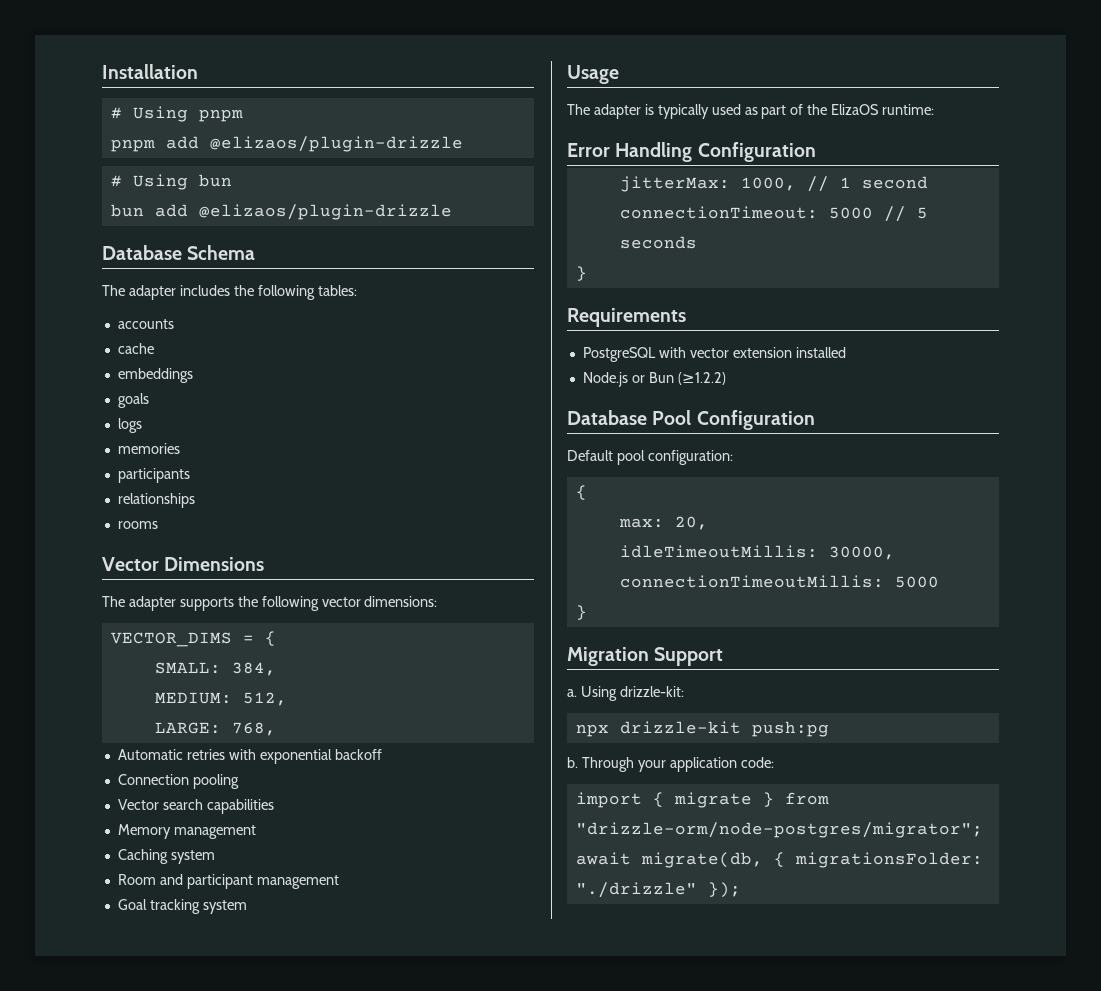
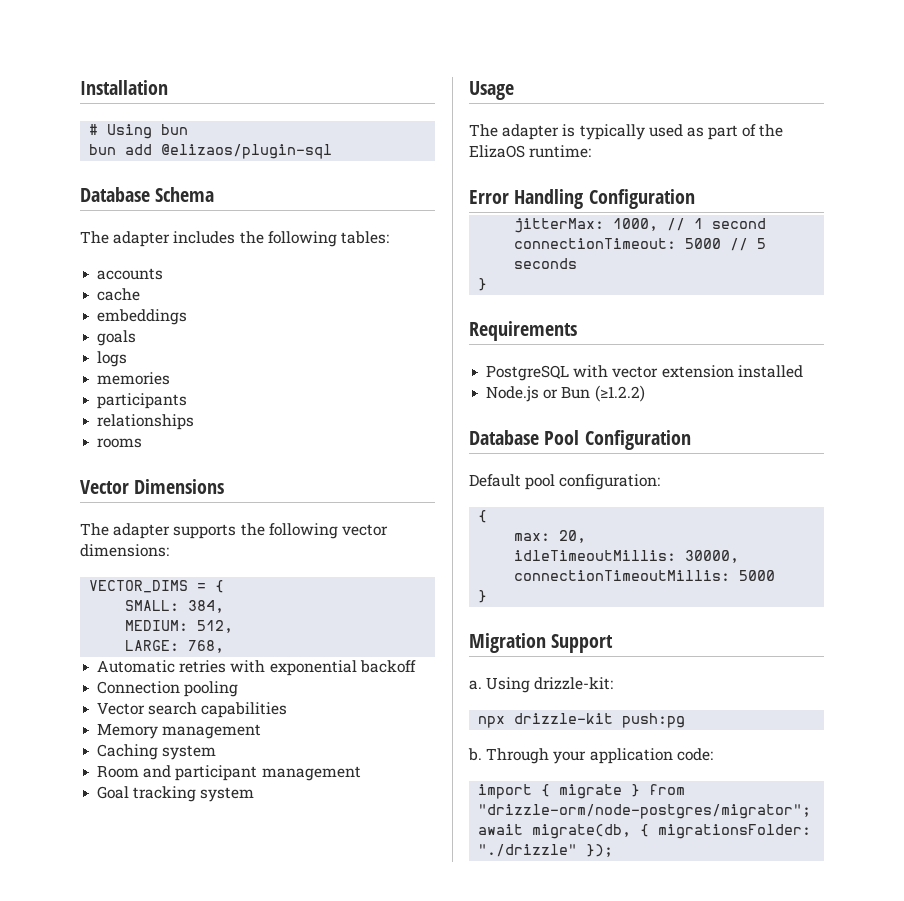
[110,106,243,122] [110,136,463,152] // # Using pnpm // pnpm add @elizaos/plugin-drizzle -> (168, 87) none
[198,204,452,220] @elizaos/plugin-drizzle -> [161,144,333,159] @elizaos/plugin-sql

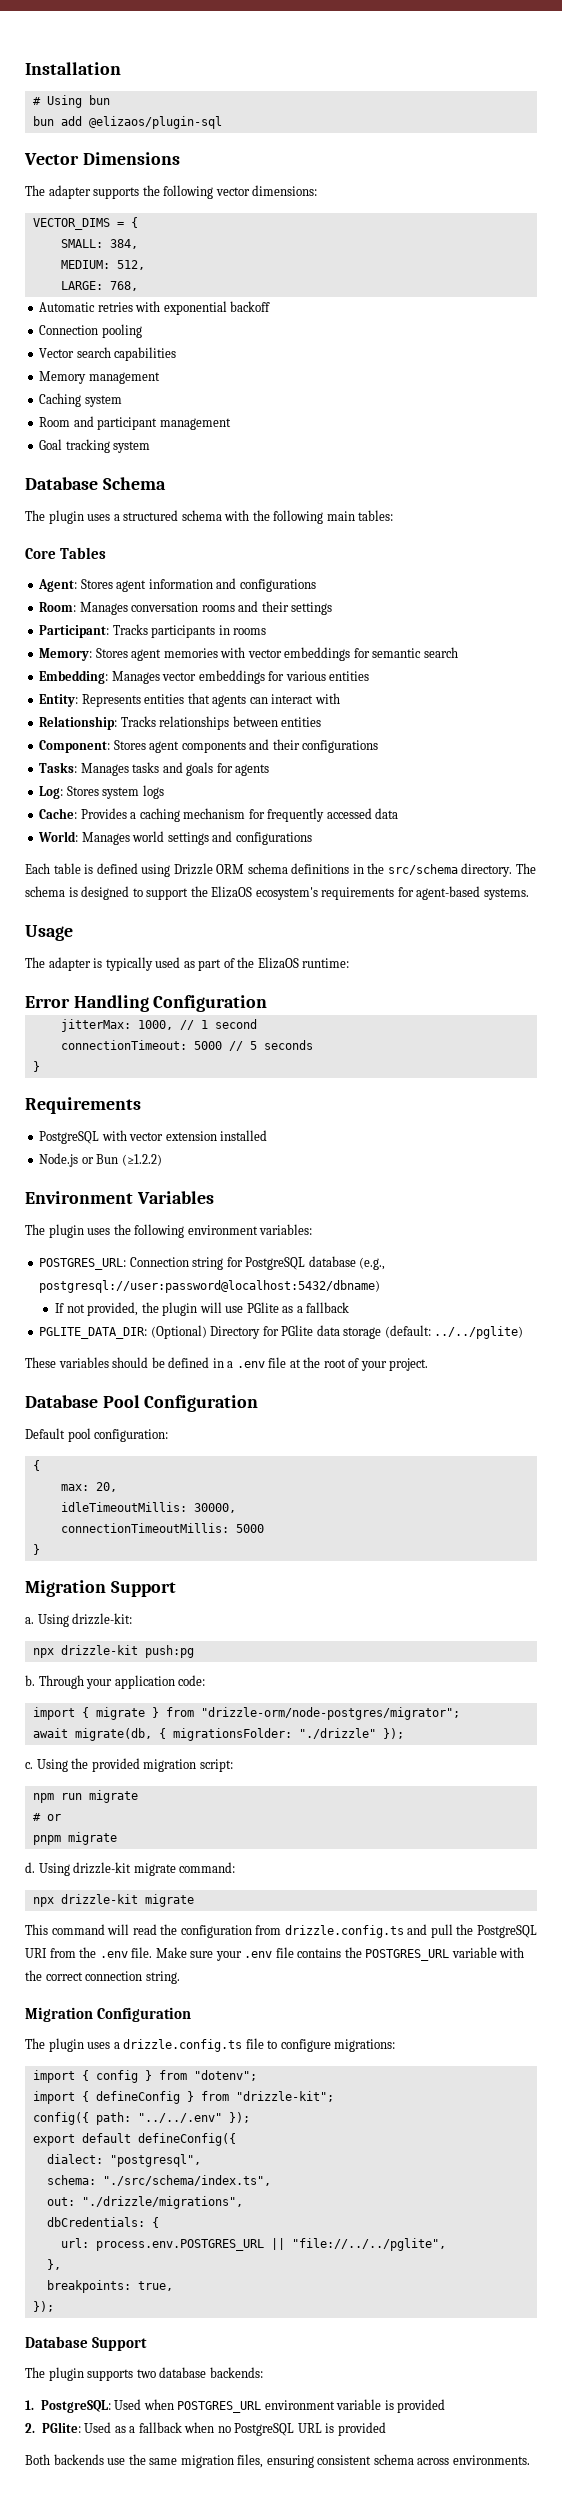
[80,187,215,202] [80,231,389,247] [97,268,164,280] [97,288,141,301] [97,309,188,325] [97,330,137,346] [97,351,128,367] [97,372,171,385] [97,393,188,409] [97,414,195,430] [97,438,143,448] // Database Schema // The adapter includes the following tables: // accounts // cache // embeddings // goals // logs // memories // participants // relationships // rooms -> (222, 122) none
(255, 794) none -> [25,477,166,490] [25,510,394,524] [25,547,107,559] [38,578,316,592] [39,601,333,615] [39,624,267,638] [39,647,458,661] [39,670,370,684] [39,693,340,707] [39,716,322,730] [39,739,379,753] [39,762,270,776] [39,785,164,799] [39,808,399,822] [38,831,312,845] [25,863,536,877] [25,886,529,900] // Database Schema // The plugin uses a structured schema with the following main tables: // Core Tables // Agent: Stores agent information and configurations // Room: Manages conversation rooms and their settings // Participant: Tracks participants in rooms // Memory: Stores agent memories with vector embeddings for semantic search // Embedding: Manages vector embeddings for various entities // Entity: Represents entities that agents can interact with // Relationship: Tracks relationships between entities // Component: Stores agent components and their configurations // Tasks: Manages tasks and goals for agents // Log: Stores system logs // Cache: Provides a caching mechanism for frequently accessed data // World: Manages world settings and configurations // Each table is defined using Drizzle ORM schema definitions in the src/schema directory. The schema is designed to support the ElizaOS ecosystem's requirements for agent-based systems.
(645, 393) none -> [25,1191,214,1204] [25,1224,313,1238] [39,1256,386,1270] [39,1280,381,1293] [54,1302,350,1316] [39,1325,524,1339] [25,1357,429,1371] // Environment Variables // The plugin uses the following environment variables: // POSTGRES_URL: Connection string for PostgreSQL database (e.g., postgresql://user:password@localhost:5432/dbname) // If not provided, the plugin will use PGlite as a fallback // PGLITE_DATA_DIR: (Optional) Directory for PGlite data storage (default: ../../pglite) // These variables should be defined in a .env file at the root of your project.
(614, 850) none -> [25,1758,233,1772] [32,1790,138,1803] [32,1813,61,1821] [32,1832,117,1845] [25,1862,236,1876] [32,1894,194,1907] [25,1924,537,1938] [25,1947,525,1961] [25,1970,180,1984] [25,2007,192,2022] [25,2038,396,2052] [32,2070,257,2083] [32,2091,334,2104] [32,2112,250,2125] [32,2133,236,2146] [46,2154,201,2167] [46,2175,271,2186] [46,2196,243,2209] [46,2217,159,2228] [60,2238,446,2251] [46,2259,61,2270] [46,2280,173,2293] [32,2301,54,2312] [25,2336,148,2351] [25,2367,263,2381] [25,2399,446,2413] [25,2422,386,2436] [25,2454,530,2468] // c. Using the provided migration script: // npm run migrate // # or // pnpm migrate // d. Using drizzle-kit migrate command: // npx drizzle-kit migrate // This command will read the configuration from drizzle.config.ts and pull the PostgreSQL URI from the .env file. Make sure your .env file contains the POSTGRES_URL variable with the correct connection string. // Migration Configuration // The plugin uses a drizzle.config.ts file to configure migrations: // import { config } from "dotenv"; // import { defineConfig } from "drizzle-kit"; // config({ path: "../../.env" }); // export default defineConfig({ // dialect: "postgresql", // schema: "./src/schema/index.ts", // out: "./drizzle/migrations", // dbCredentials: { // url: process.env.POSTGRES_URL || "file://../../pglite", // }, // breakpoints: true, // }); // Database Support // The plugin supports two database backends: // 1. PostgreSQL: Used when POSTGRES_URL environment variable is provided // 2. PGlite: Used as a fallback when no PostgreSQL URL is provided // Both backends use the same migration files, ensuring consistent schema across environments.

